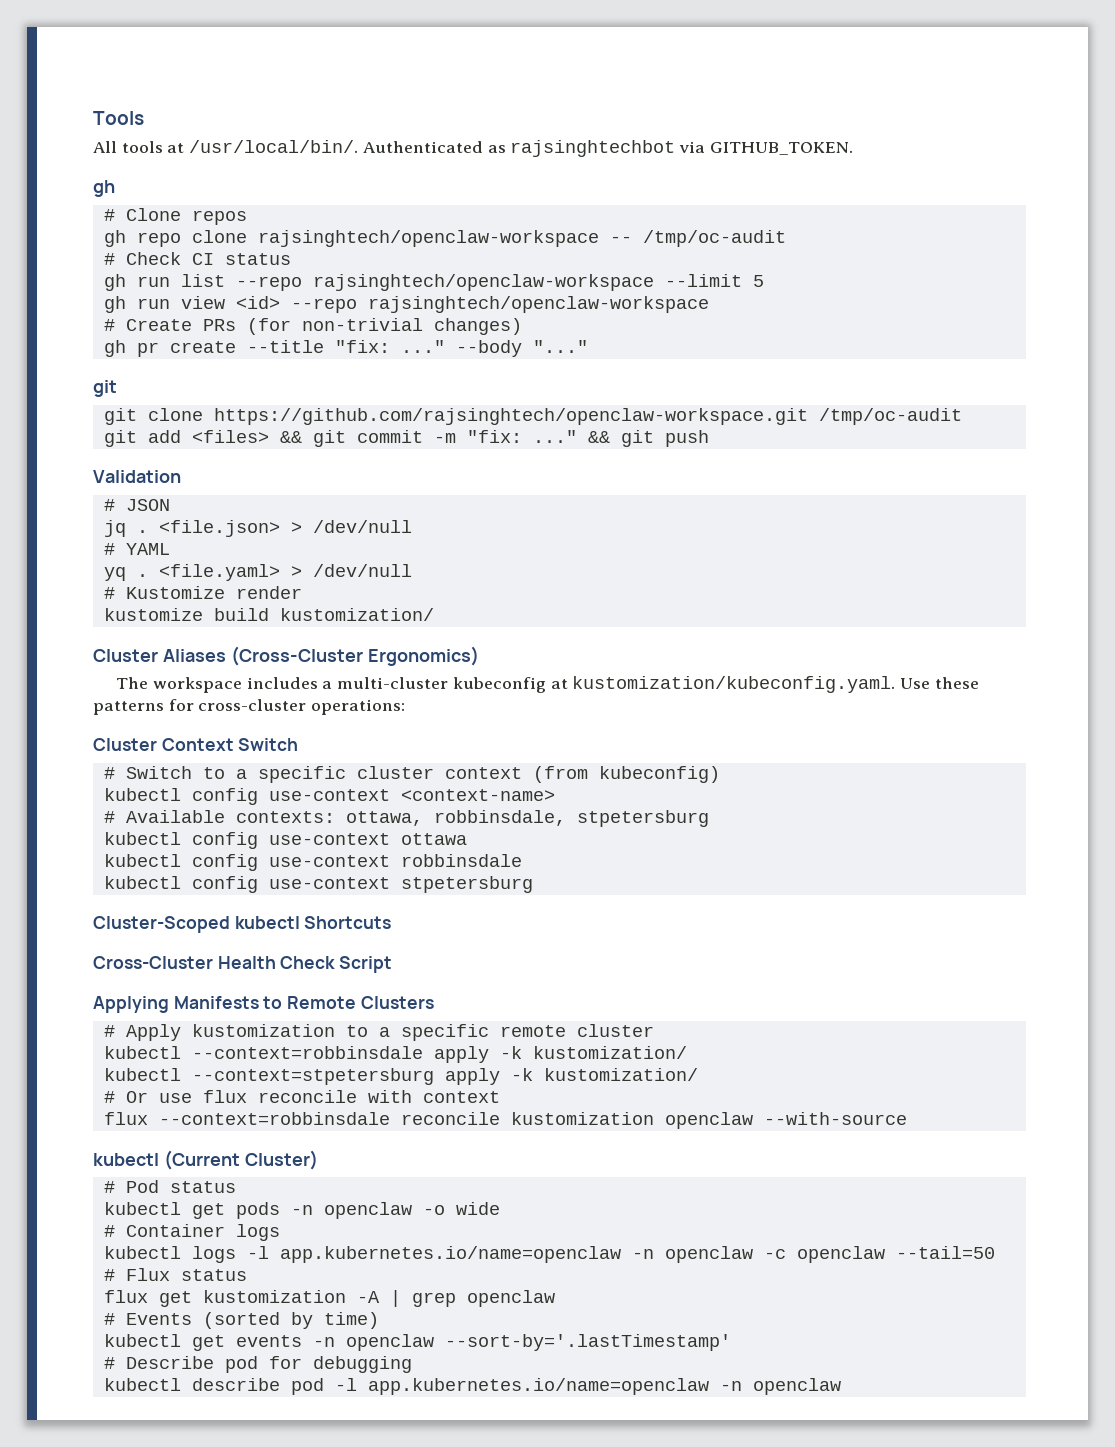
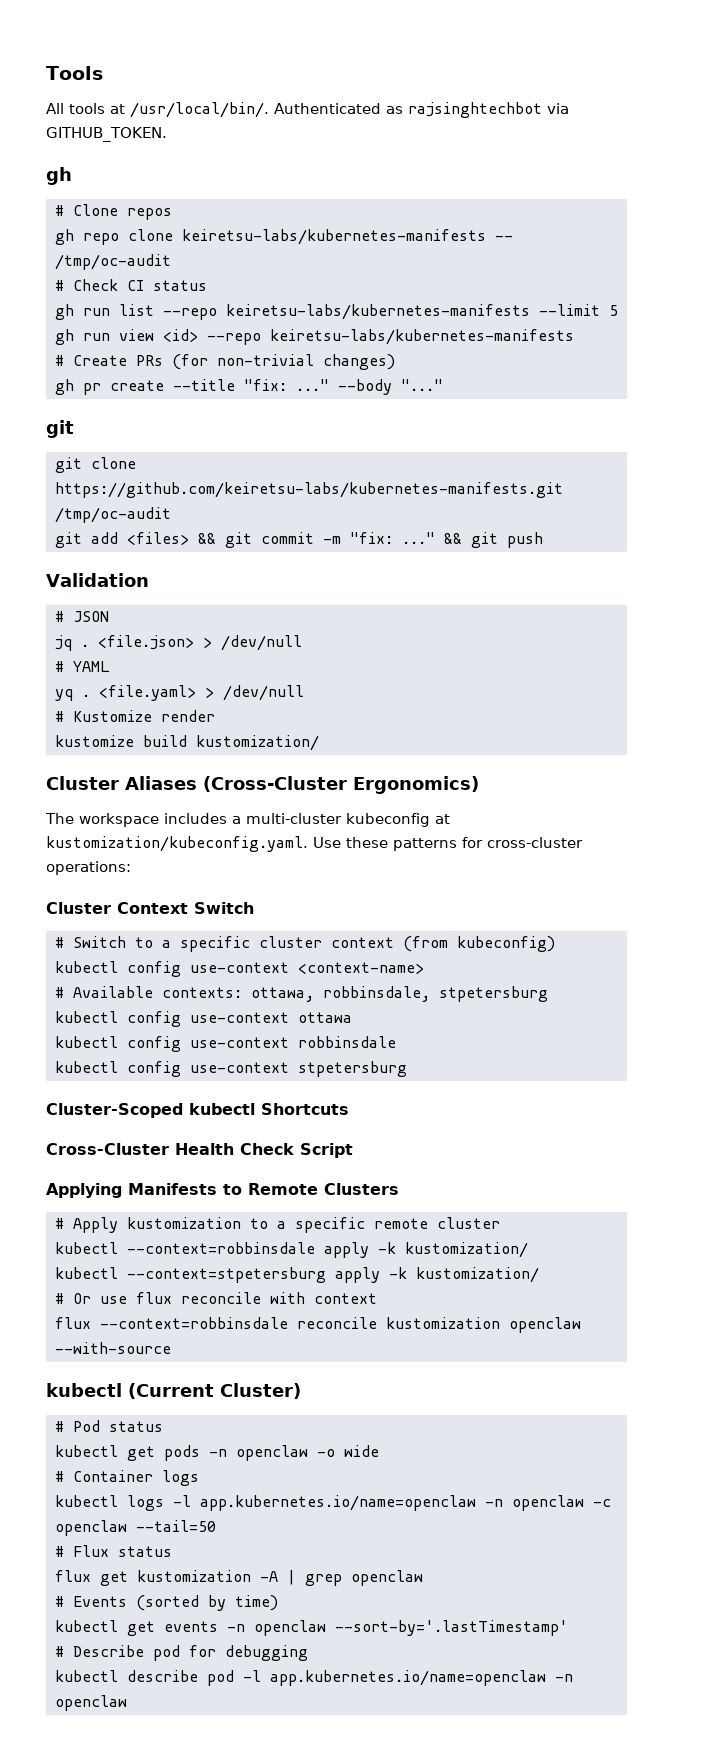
[257,230,599,247] rajsinghtech/openclaw-workspace -> [182,229,486,245] keiretsu-labs/kubernetes-manifests
[312,274,654,291] rajsinghtech/openclaw-workspace -> [226,304,530,320] keiretsu-labs/kubernetes-manifests
[367,296,709,313] rajsinghtech/openclaw-workspace -> [270,329,574,345] keiretsu-labs/kubernetes-manifests
[213,408,808,425] https://github.com/rajsinghtech/openclaw-workspace.git -> [55,482,563,498] https://github.com/keiretsu-labs/kubernetes-manifests.git

